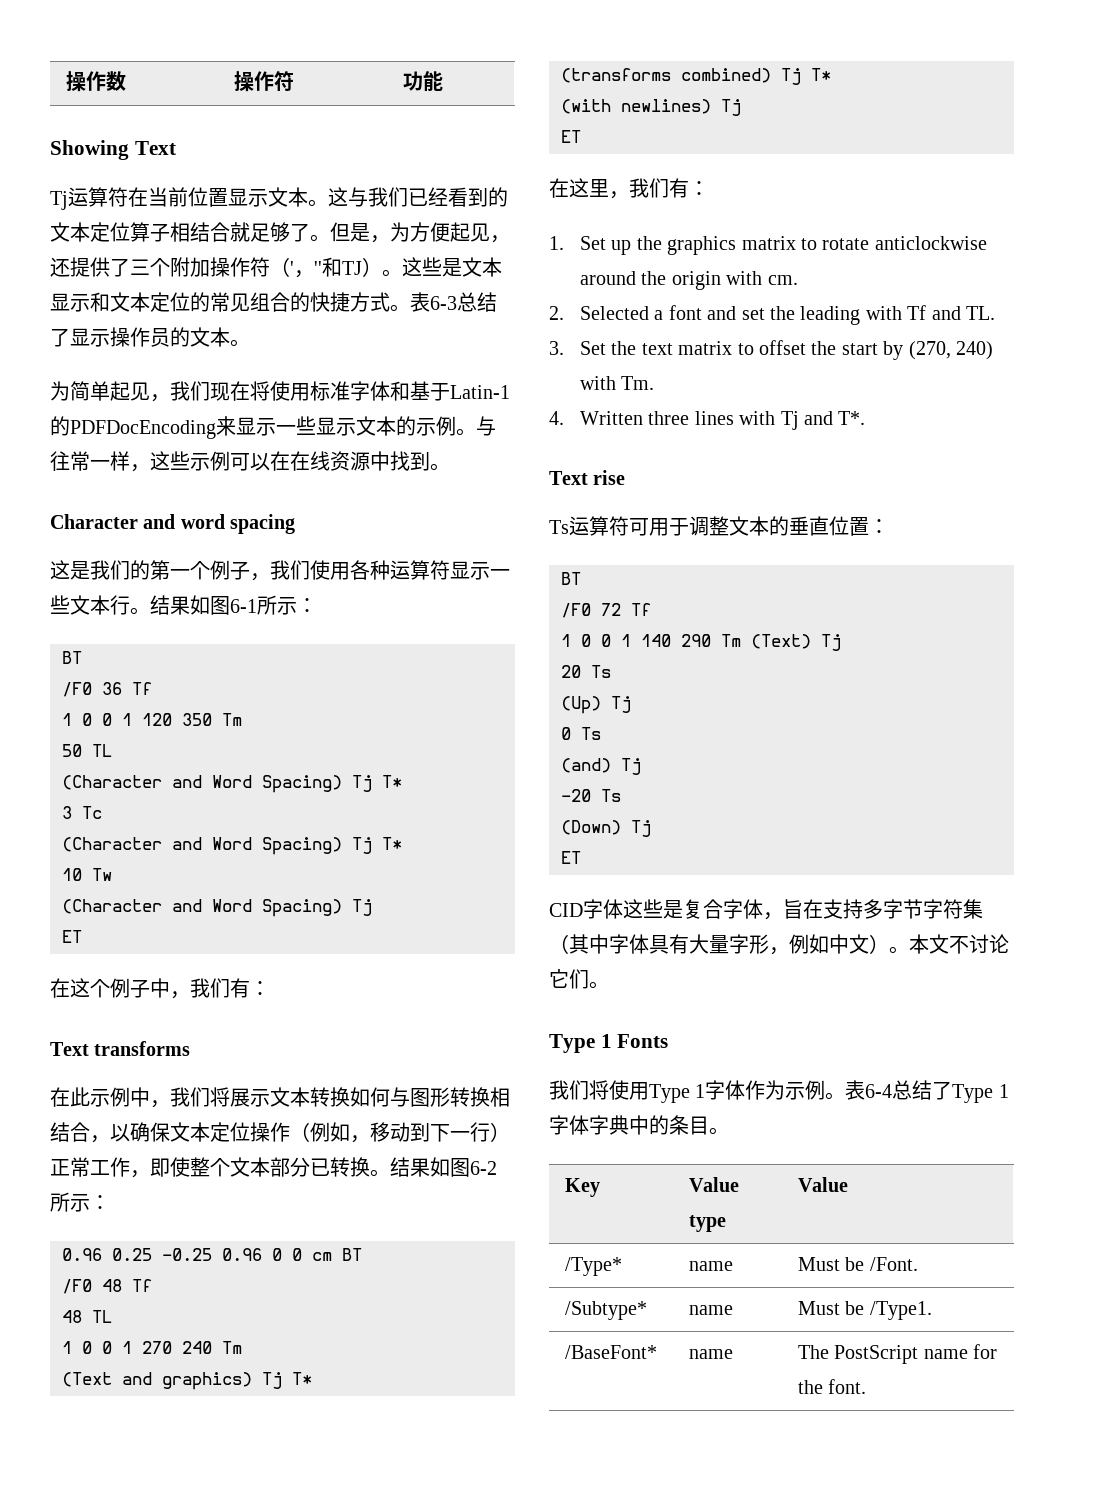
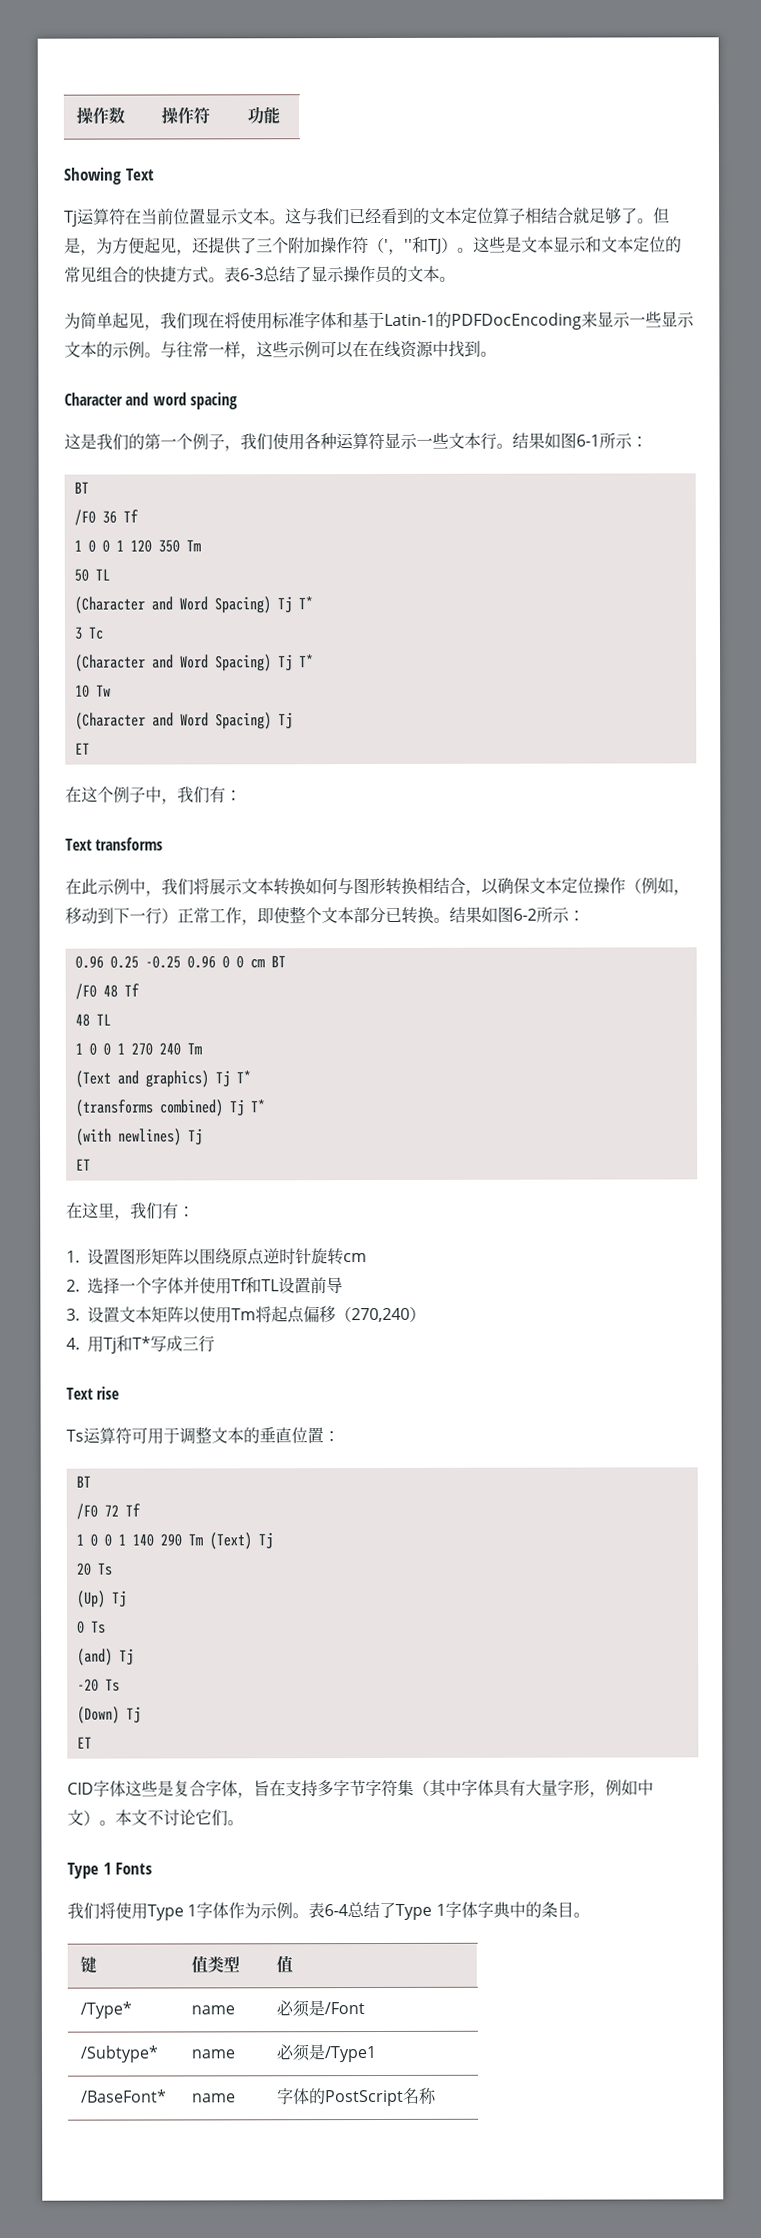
[579,236,987,255] [579,271,798,290] [549,305,995,325] [549,340,993,360] [579,376,655,390] [549,411,866,430] Set up the graphics matrix to rotate anticlockwise around the origin with cm. // 2. Selected a font and set the leading with Tf and TL. // 3. Set the text matrix to offset the start by (270, 240) with Tm. // 4. Written three lines with Tj and T*. -> [87,1247,368,1266] [66,1277,344,1295] [66,1306,427,1324] [66,1335,216,1354] 设置图形矩阵以围绕原点逆时针旋转cm // 2.选择一个字体并使用Tf和TL设置前导 // 3.设置文本矩阵以使用Tm将起点偏移（270,240） // 4.用Tj和T*写成三行
[564,1178,600,1197] [688,1177,739,1192] [688,1215,726,1232] [797,1177,848,1192] Key | Value type | Value -> [79,1956,97,1973] [190,1955,240,1974] [275,1955,293,1974] 键 | 值类型 | 值
[797,1257,918,1271] Must be /Font. -> [275,2000,365,2018] 必须是/Font
[797,1301,932,1320] Must be /Type1. -> [275,2044,376,2063] 必须是/Type1
[797,1344,998,1364] [797,1379,867,1394] The PostScript name for the font. -> [276,2087,437,2107] 字体的PostScript名称

